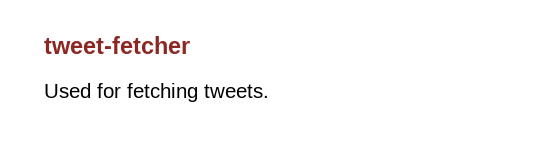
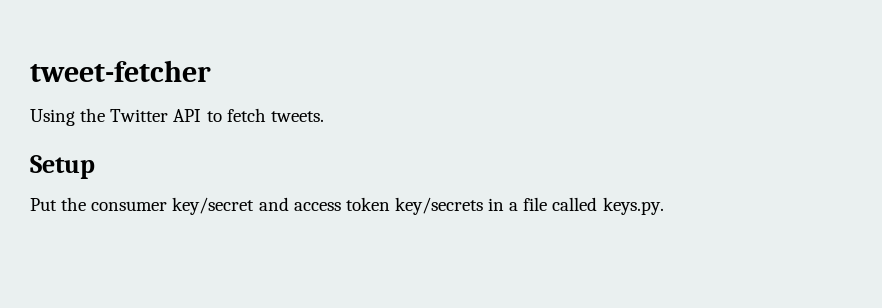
[44,83,269,102] Used for fetching tweets. -> [30,108,324,126] [30,155,95,179] [30,197,664,215] Using the Twitter API to fetch tweets. // Setup // Put the consumer key/secret and access token key/secrets in a file called keys.py.

